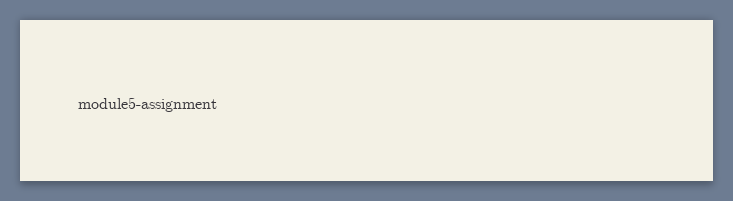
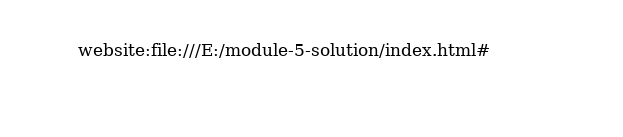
[78,97,217,112] module5-assignment -> [78,43,490,58] website:file:///E:/module-5-solution/index.html#

